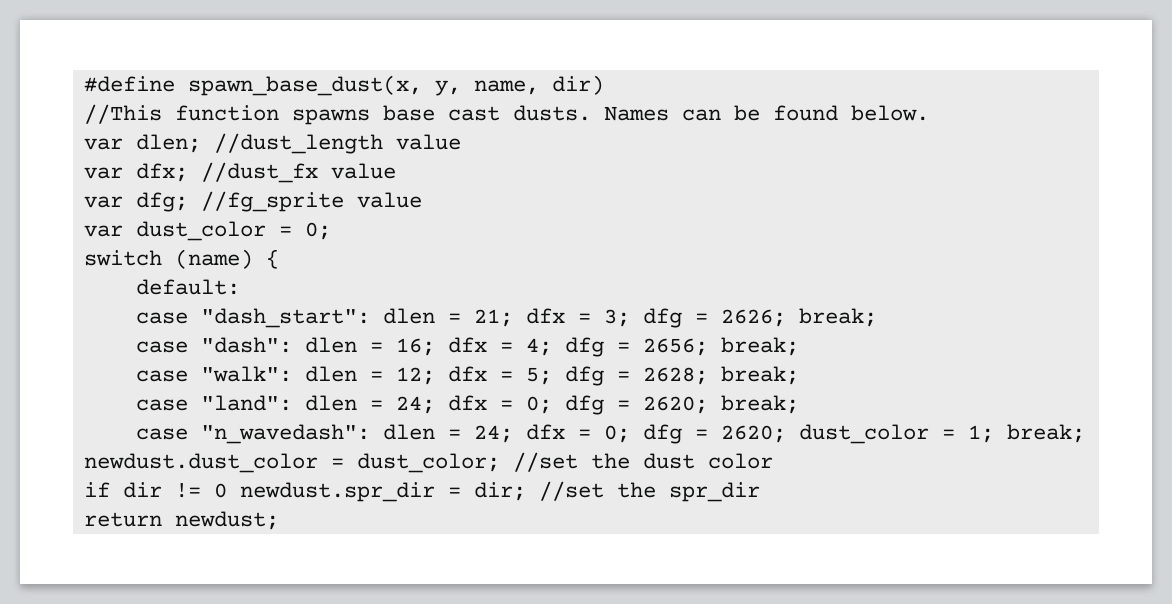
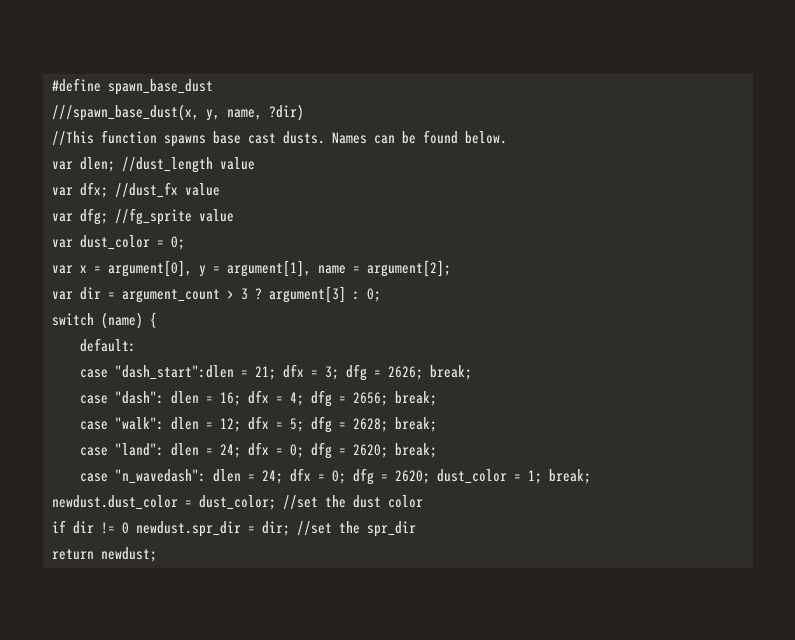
[188,75,423,96] spawn_base_dust(x, -> [108,79,213,95] [52,104,199,121] spawn_base_dust // ///spawn_base_dust(x,
[552,75,605,95] dir) -> [269,104,304,121] ?dir)
(332, 231) none -> [52,260,451,277] [52,286,381,303] // var x = argument[0], y = argument[1], name = argument[2]; // var dir = argument_count > 3 ? argument[3] : 0;
[201,308,436,328] "dash_start": dlen -> [115,365,234,380] "dash_start":dlen

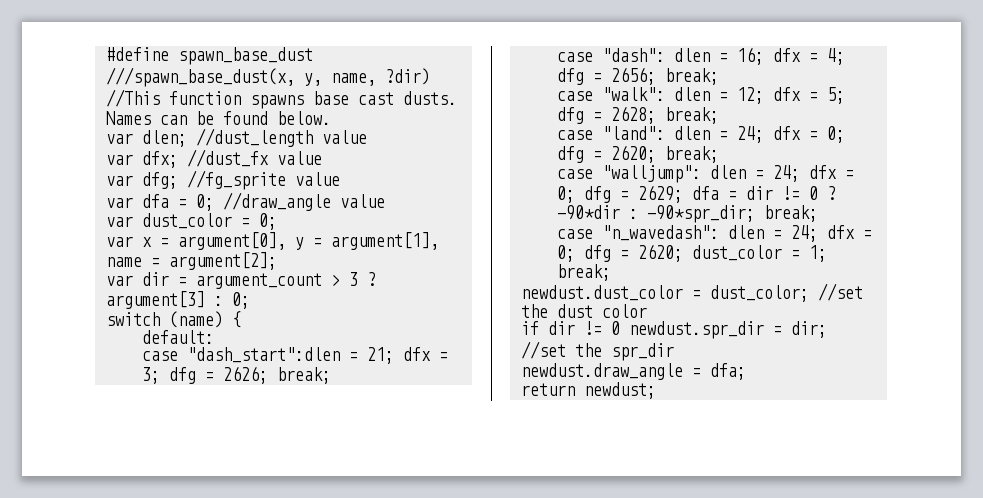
(234, 215) none -> [106,192,386,211] // var dfa = 0; //draw_angle value
(437, 450) none -> [557,165,855,183] [557,185,837,203] [557,205,819,223] // case "walljump": dlen = 24; dfx = 0; dfg = 2629; dfa = dir != 0 ? -90*dir : -90*spr_dir; break;
(416, 529) none -> [521,363,747,380] // newdust.draw_angle = dfa;

